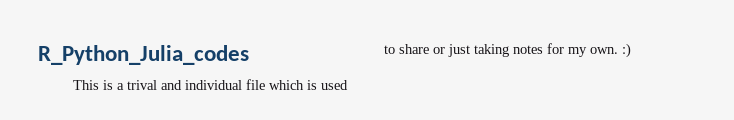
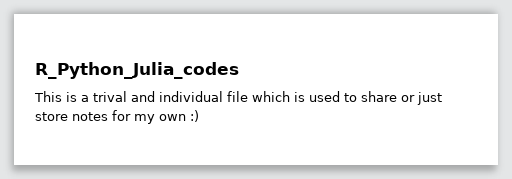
[474,44,509,57] taking -> [35,112,68,121] store
[590,47,618,54] own. -> [159,114,186,121] own

